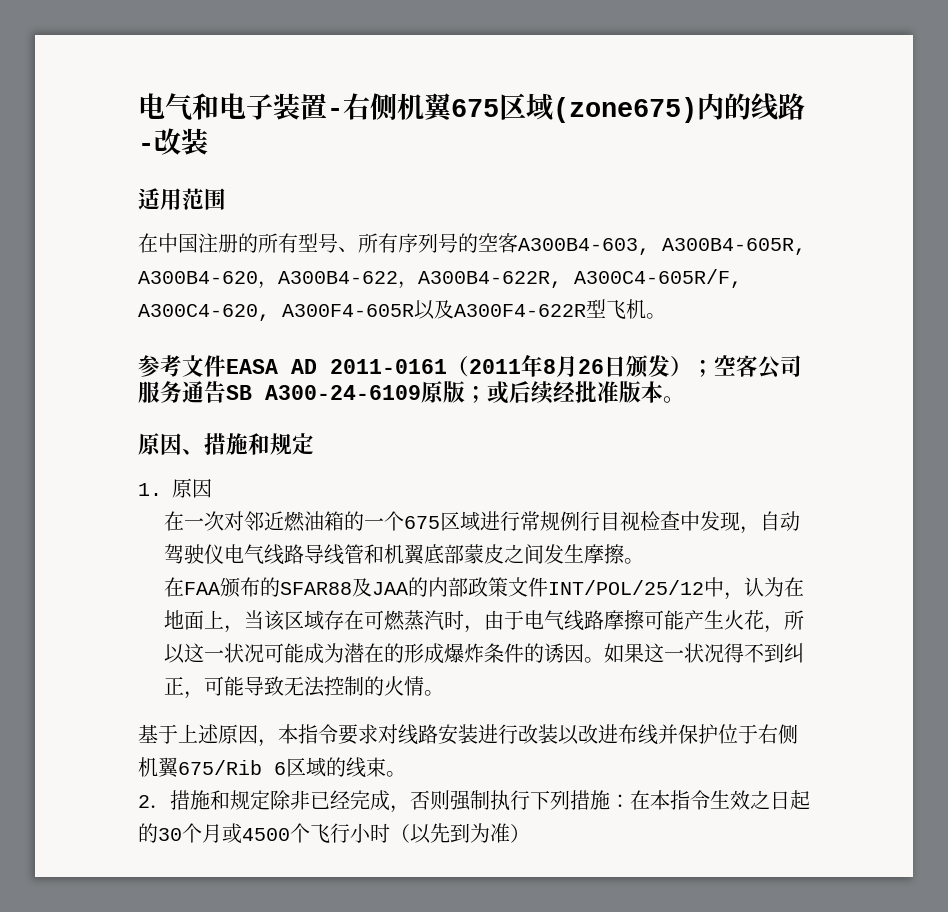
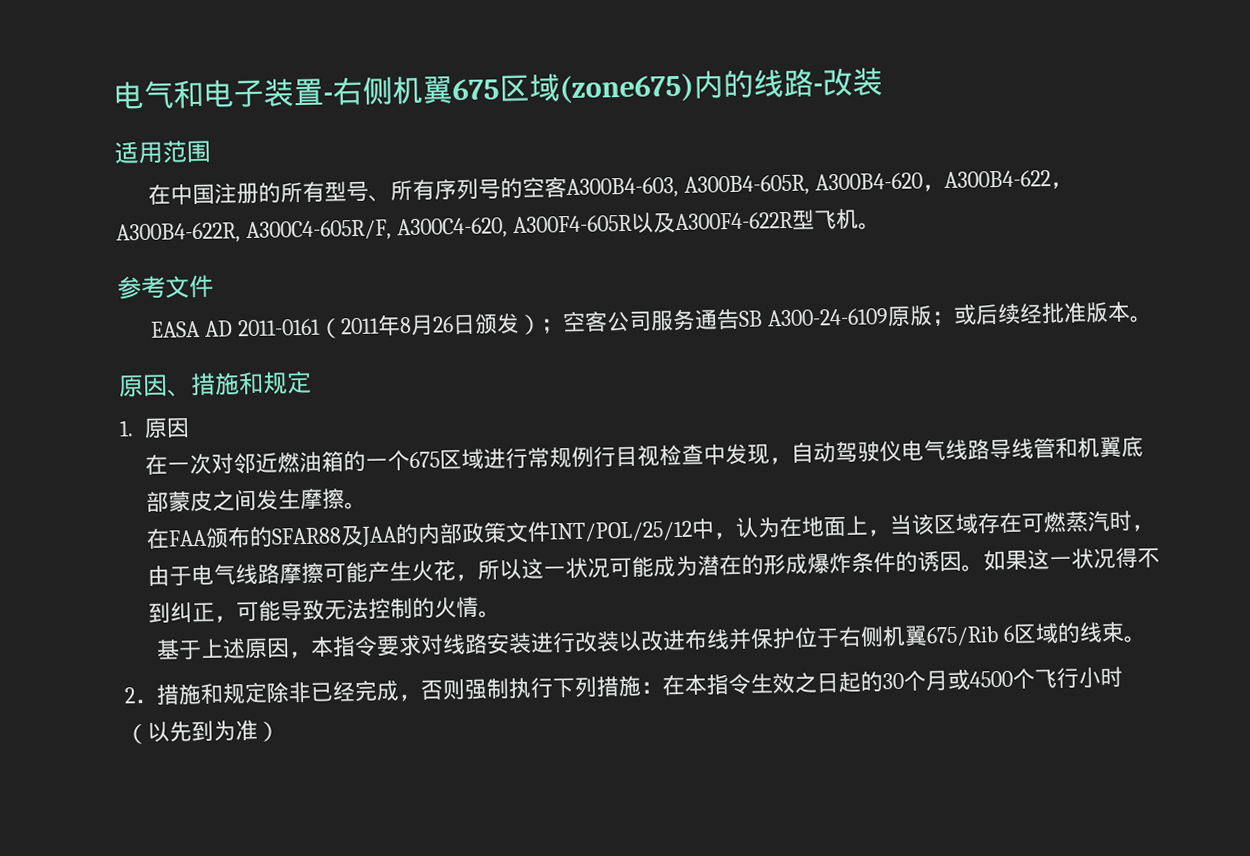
(226, 366) none -> (214, 286) //

